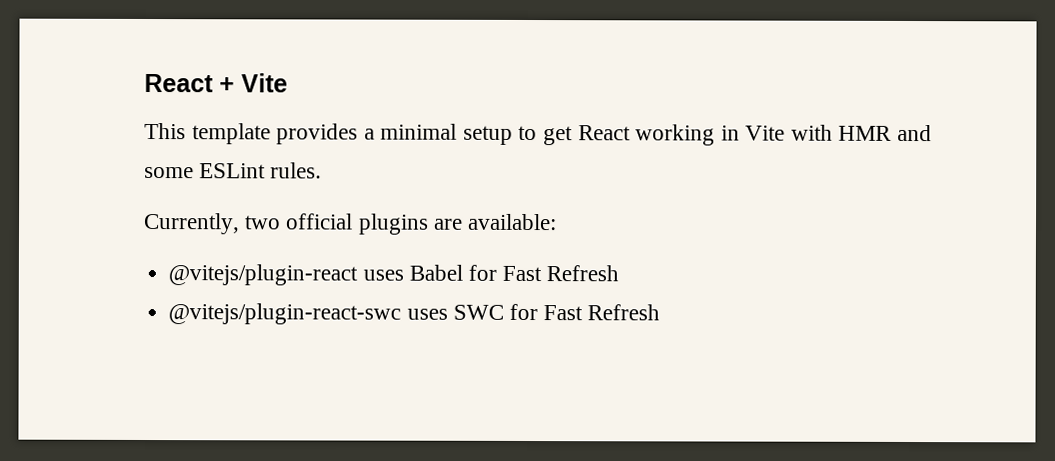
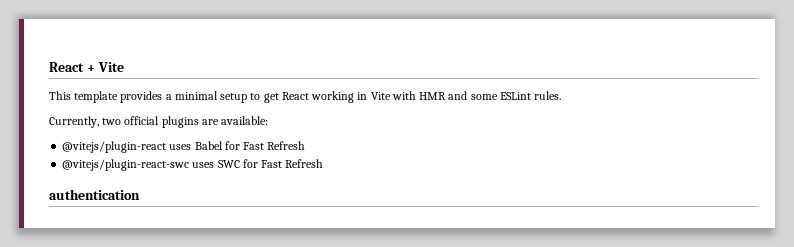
(661, 312) none -> [49,189,140,200] // authentication

